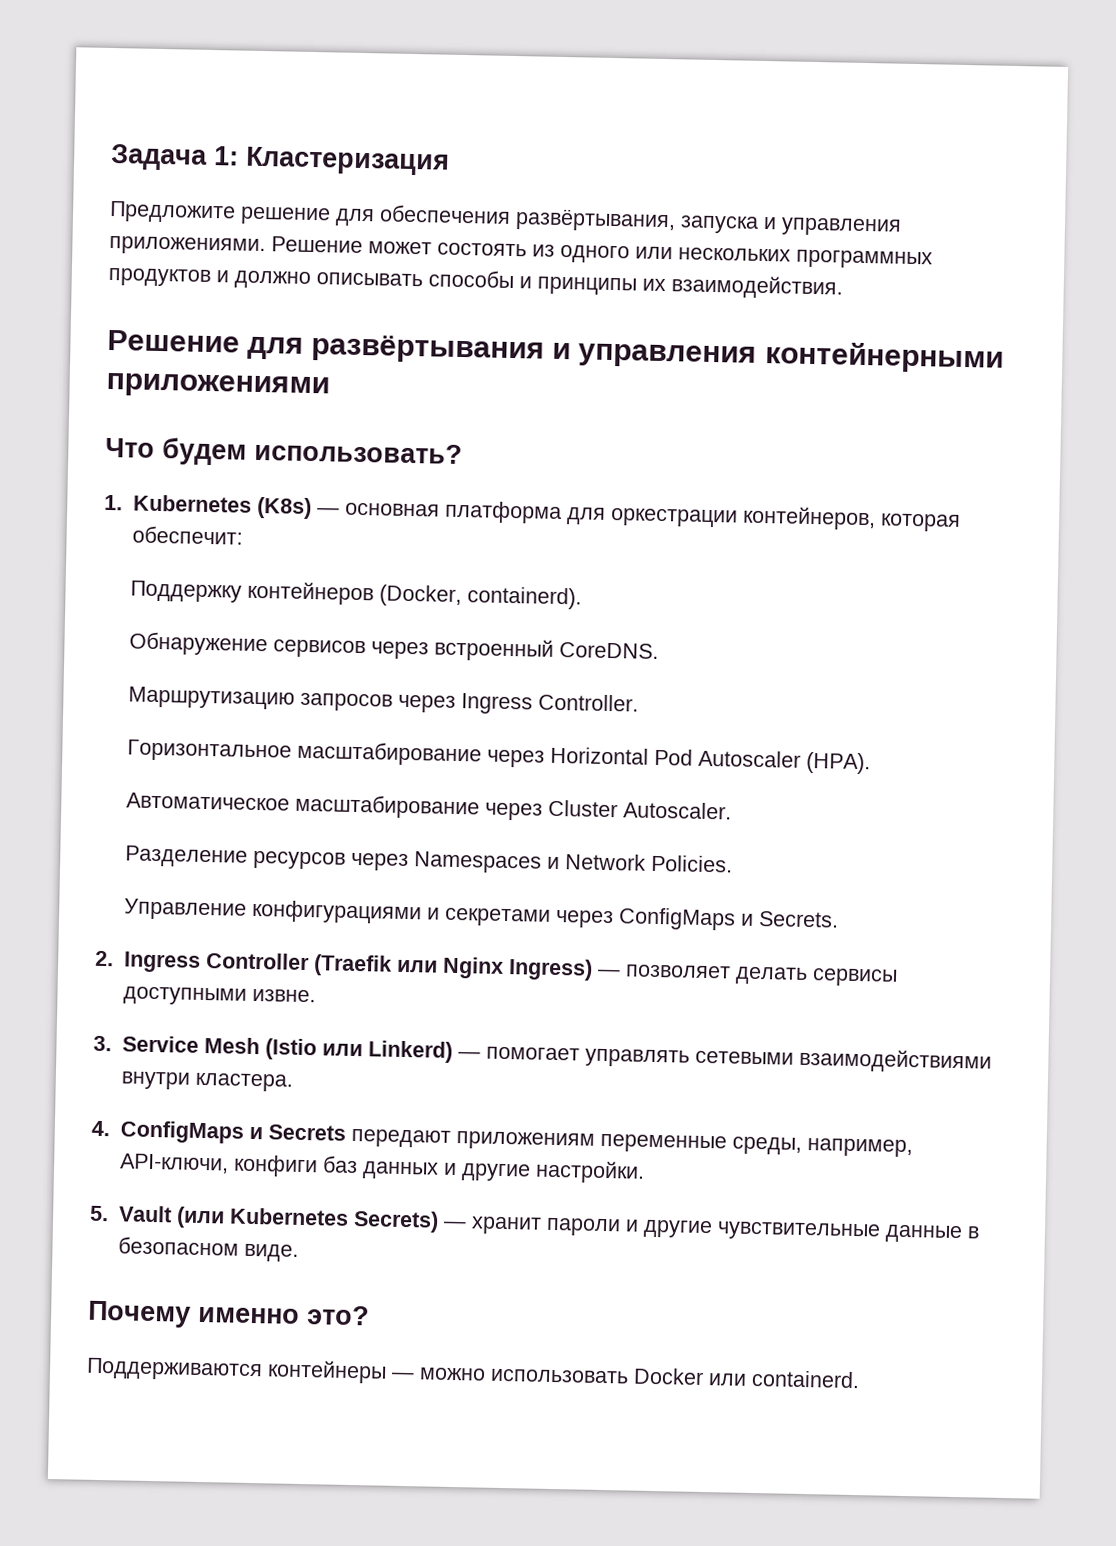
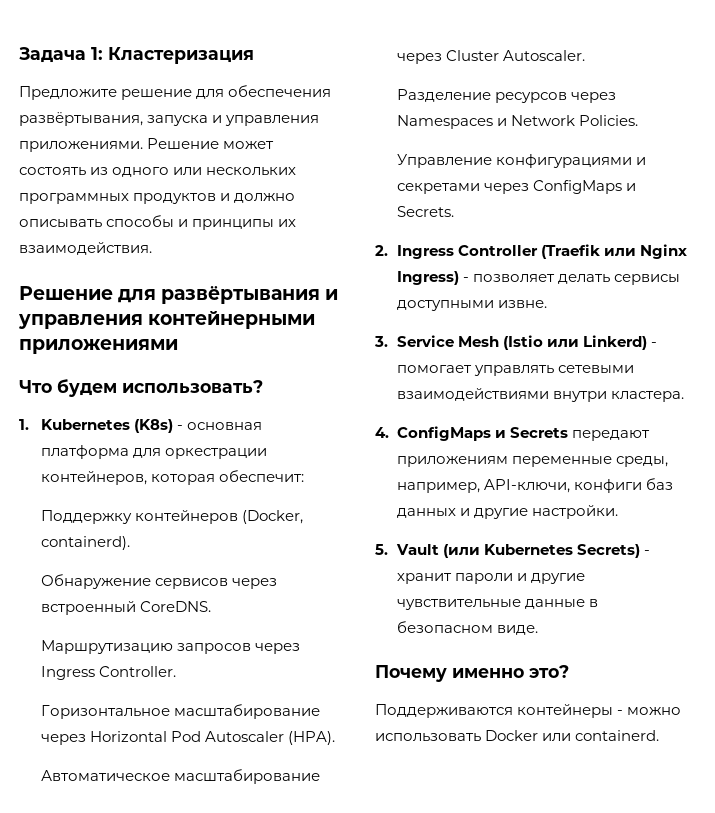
[316,507,340,515] — -> [176,425,183,430] -
[596,968,621,977] — -> [462,277,469,282] -
[457,1051,481,1059] — -> [650,342,657,347] -
[442,1220,467,1229] — -> [643,550,650,555] -
[391,1371,415,1380] — -> [617,710,624,715] -

